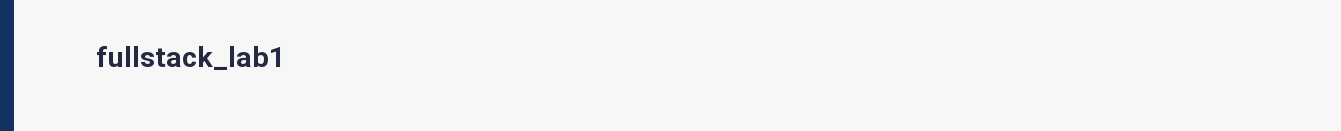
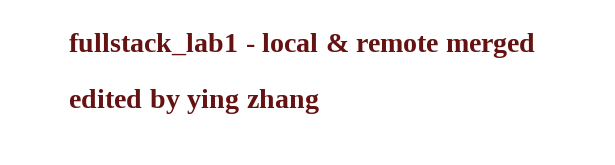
(285, 58) none -> [245,33,535,58] [69,89,319,114] - local & remote merged // edited by ying zhang

